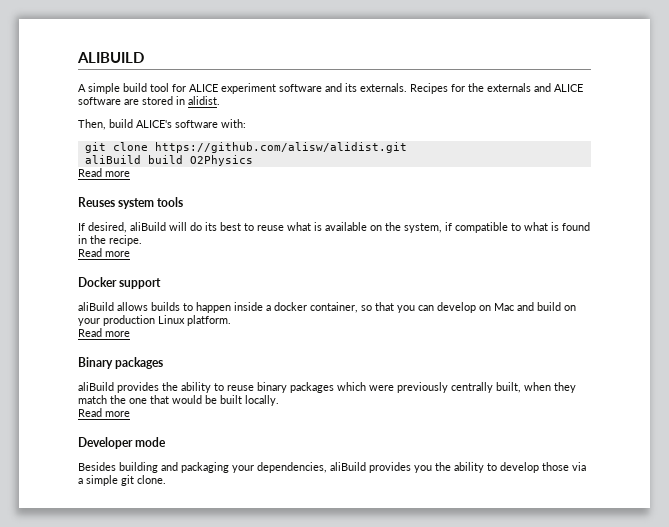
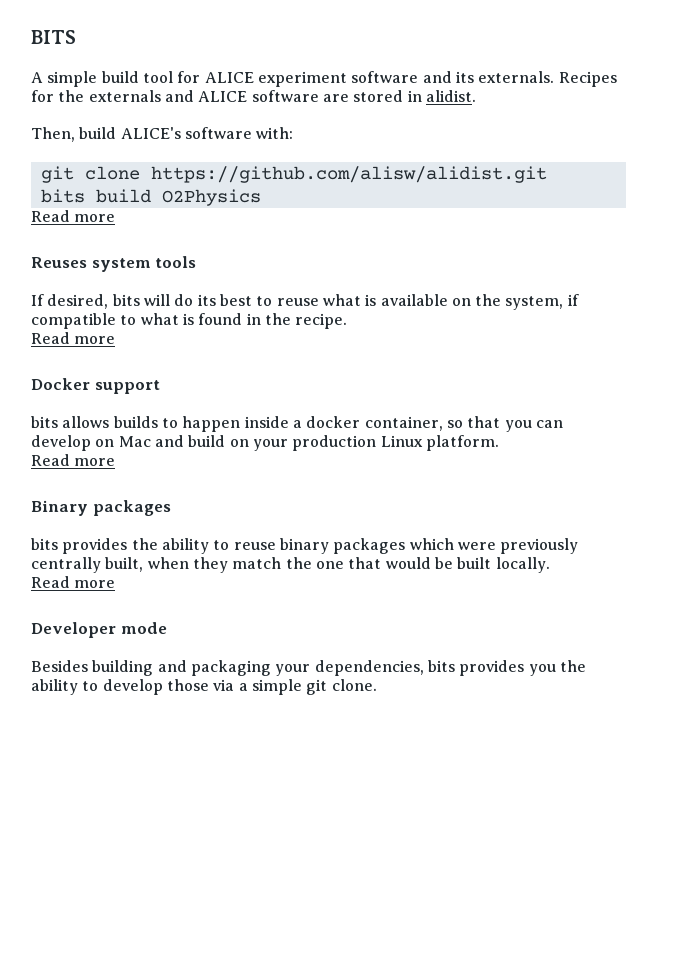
[77,52,144,63] ALIBUILD -> [31,30,76,44] BITS
[84,155,141,164] aliBuild -> [40,189,85,203] bits
[130,222,166,231] aliBuild -> [112,294,140,306] bits
[78,302,114,311] aliBuild -> [31,416,58,428] bits
[78,382,114,391] aliBuild -> [31,538,58,550] bits
[330,462,366,471] aliBuild -> [427,660,455,672] bits

